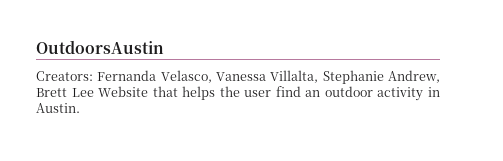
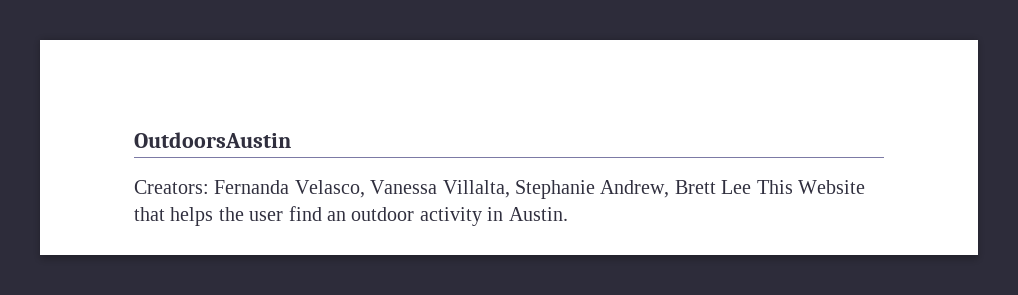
(94, 92) none -> [756,180,793,194] This

